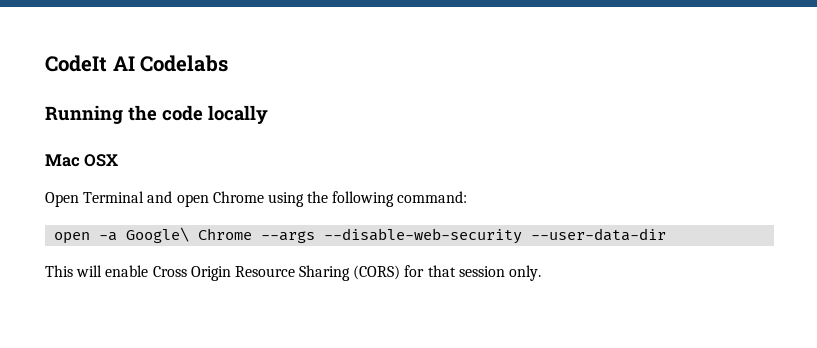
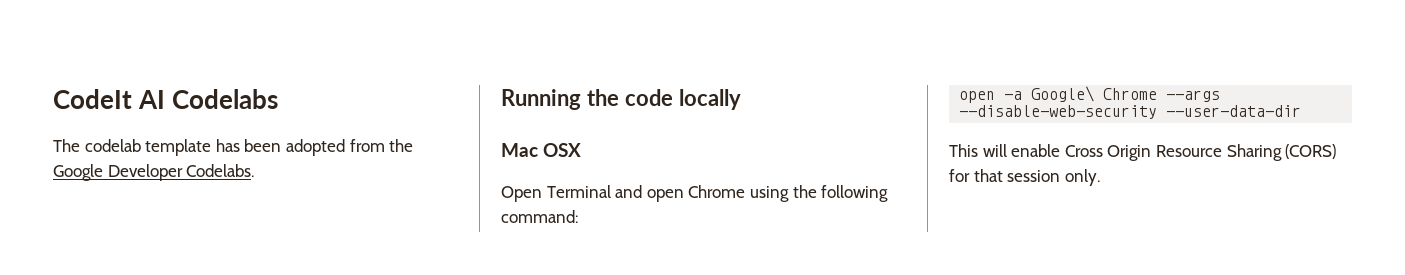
(229, 63) none -> [53,139,414,156] [53,164,255,181] // The codelab template has been adopted from the Google Developer Codelabs.

